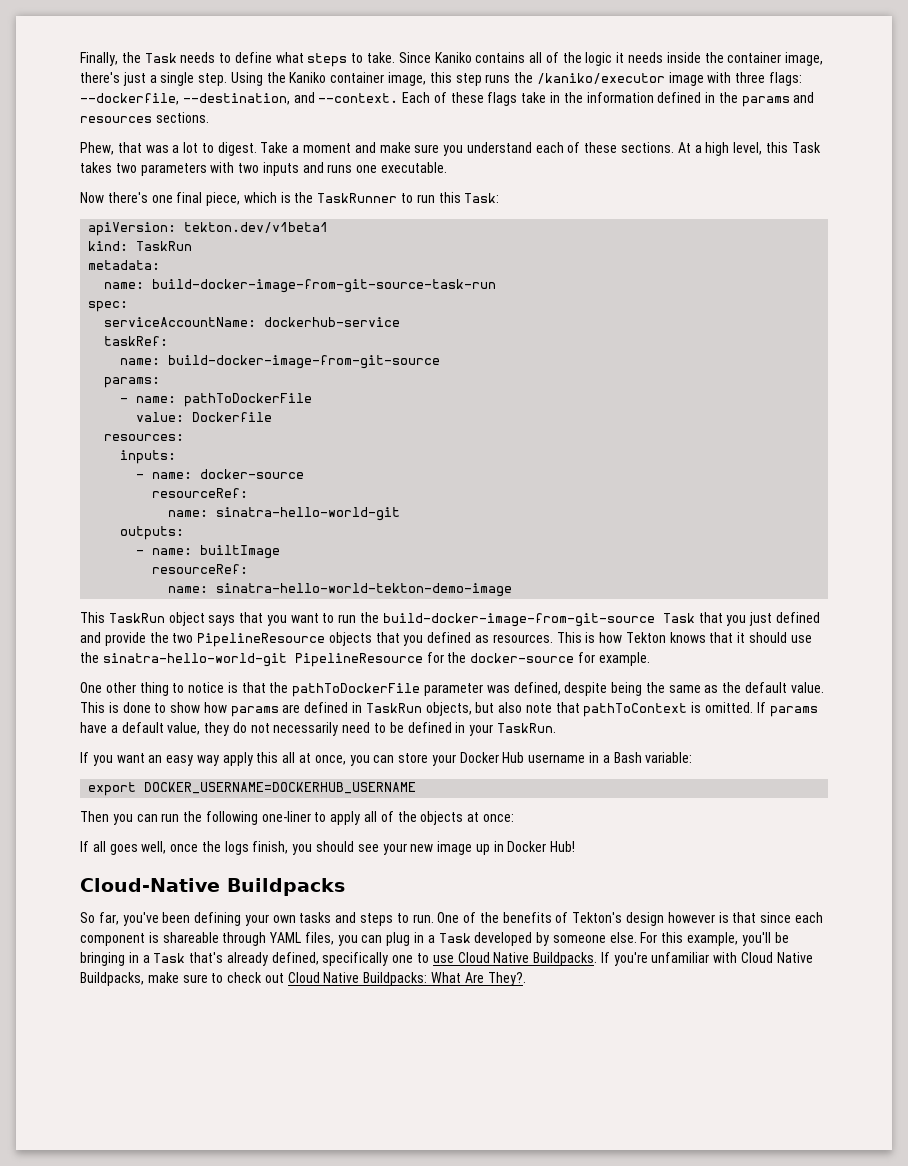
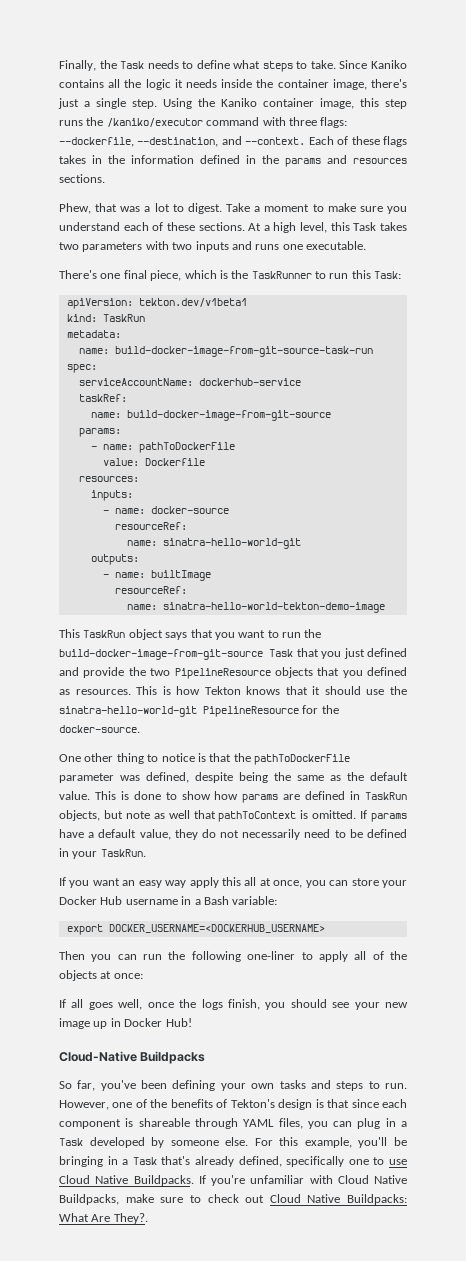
[545,52,559,63] of -> (121, 83) none
[668,72,704,86] image -> [206,117,260,126] command
[521,92,547,103] take -> [59,155,86,164] takes
[354,142,376,153] and -> [312,204,324,212] to
[80,192,148,203] Now there's -> [59,270,97,279] There's
[470,652,650,666] docker-source for example. -> [59,725,140,733] docker-source.
[498,702,552,713] also note -> [125,810,190,819] note as well
[144,782,417,794] DOCKER_USERNAME=DOCKERHUB_USERNAME -> [108,924,325,933] DOCKER_USERNAME=<DOCKERHUB_USERNAME>
[437,912,460,923] One -> [59,1100,133,1110] However, one
[667,912,715,923] however -> (313, 1104) none

